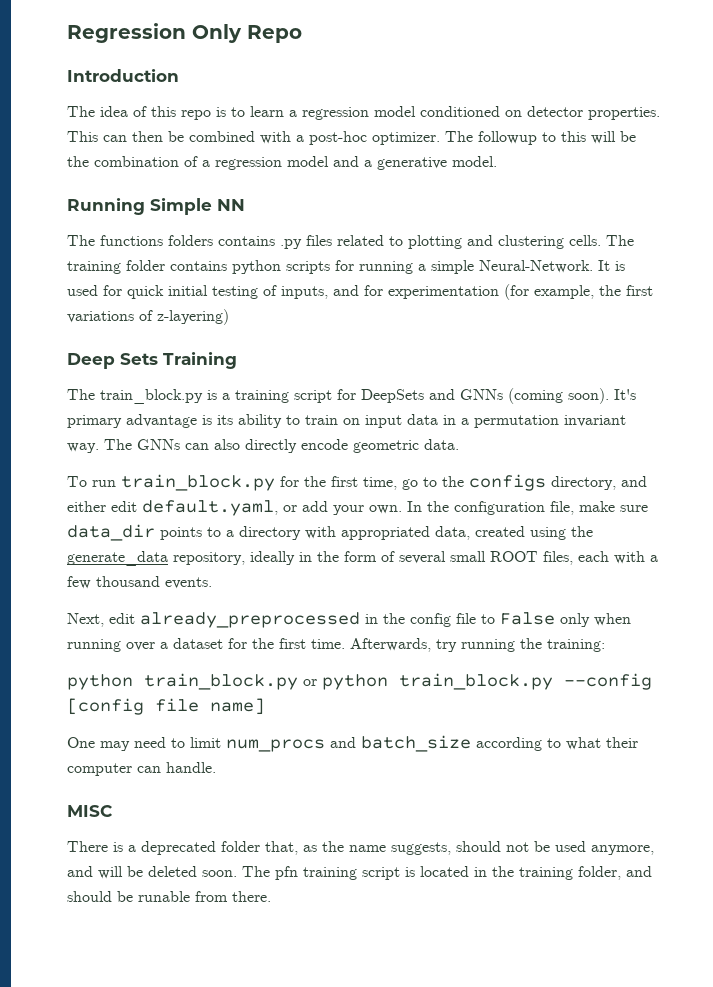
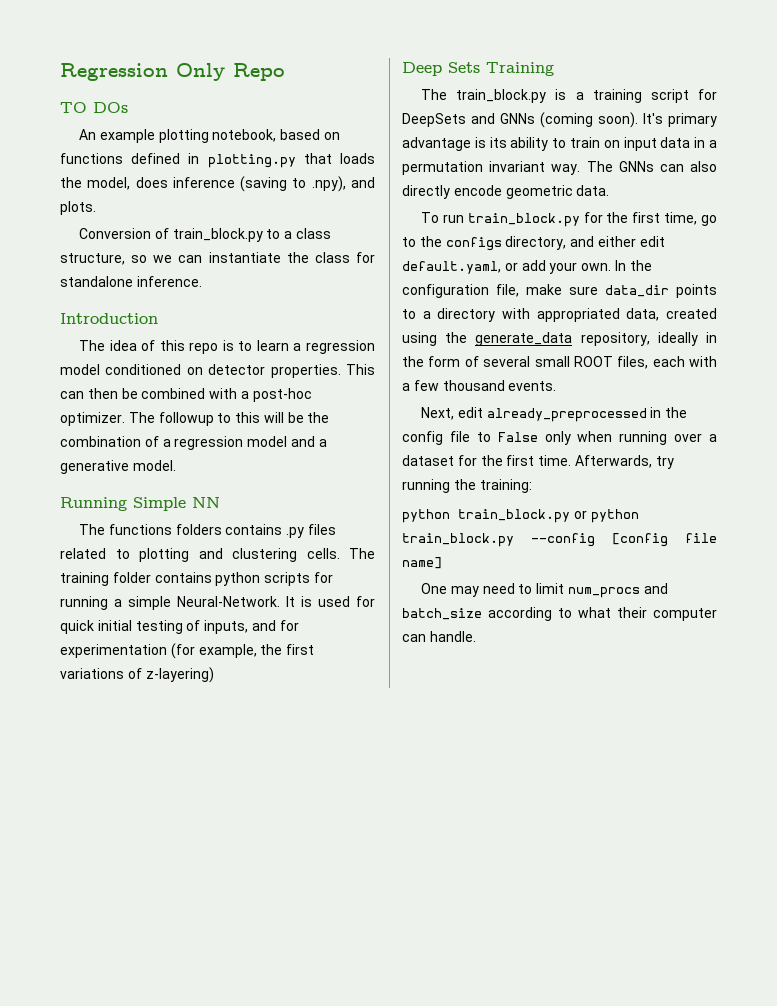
(302, 34) none -> [60,102,128,113] [79,129,340,143] [60,153,376,168] [60,176,375,192] [60,201,96,215] [79,228,331,242] [60,252,375,265] [60,276,202,287] // TO DOs // An example plotting notebook, based on functions defined in plotting.py that loads the model, does inference (saving to .npy), and plots. // Conversion of train_block.py to a class structure, so we can instantiate the class for standalone inference.
[67,805,113,817] [67,841,654,855] [67,866,652,880] [67,891,271,902] // MISC // There is a deprecated folder that, as the name suggests, should not be used anymore, and will be deleted soon. The pfn training script is located in the training folder, and should be runable from there. -> (476, 636) none

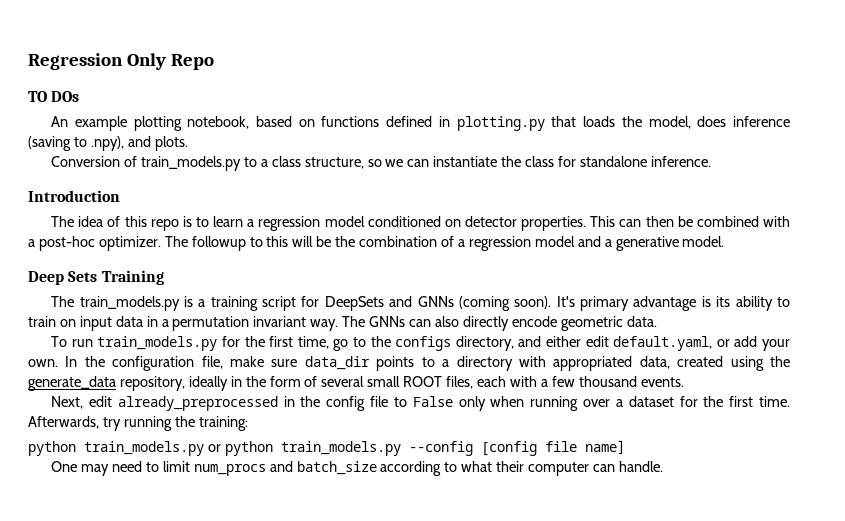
[172,228,263,242] train_block.py -> [140,156,241,171] train_models.py
[60,497,220,511] [79,524,336,538] [60,548,375,562] [60,572,333,586] [60,596,375,610] [60,620,299,634] [60,643,315,659] [60,667,214,683] // Running Simple NN // The functions folders contains .py files related to plotting and clustering cells. The training folder contains python scripts for running a simple Neural-Network. It is used for quick initial testing of inputs, and for experimentation (for example, the first variations of z-layering) -> (725, 241) none
[456,89,547,103] train_block.py -> [79,296,180,311] train_models.py
[467,213,580,227] train_block.py -> [97,336,218,351] train_models.py
[458,509,570,523] train_block.py -> [84,441,204,456] train_models.py
[402,533,514,547] train_block.py -> [280,441,401,456] train_models.py

